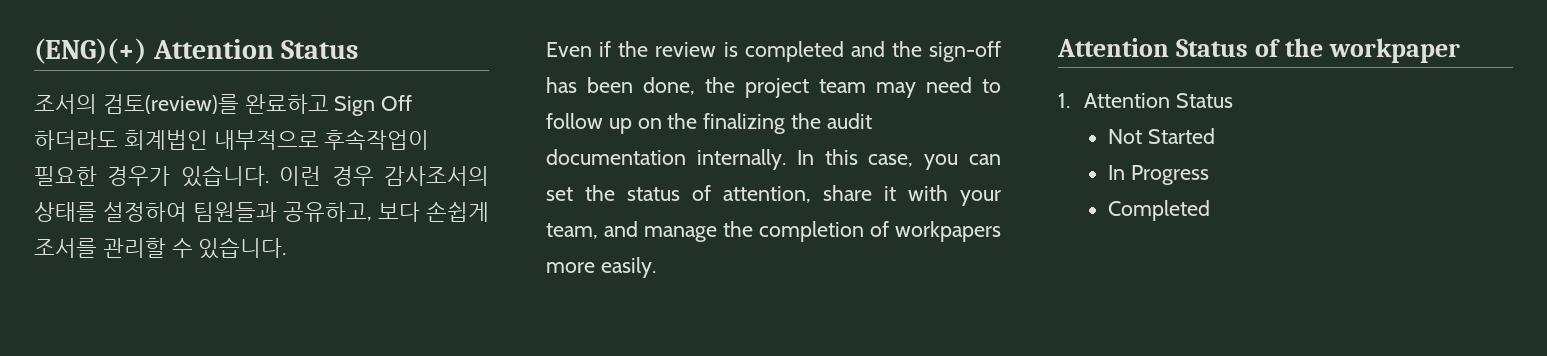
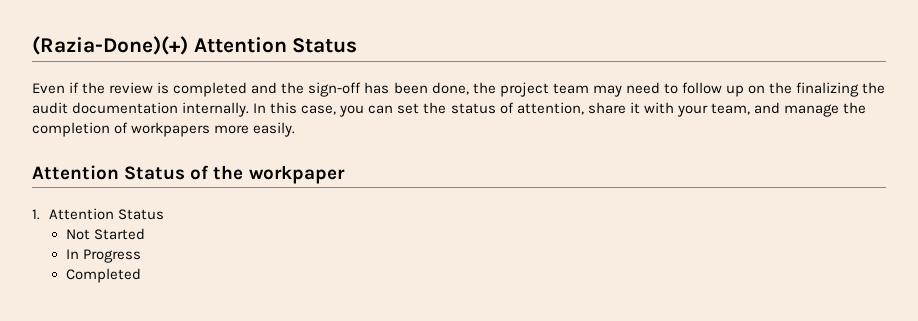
[34,38,359,64] [34,94,413,116] [34,129,430,150] [34,165,489,187] [34,201,489,222] [34,237,287,259] (ENG)(+) Attention Status // 조서의 검토(review)를 완료하고 Sign Off 하더라도 회계법인 내부적으로 후속작업이 필요한 경우가 있습니다. 이런 경우 감사조서의 상태를 설정하여 팀원들과 공유하고, 보다 손쉽게 조서를 관리할 수 있습니다. -> [32,36,358,55] (Razia-Done)(+) Attention Status

